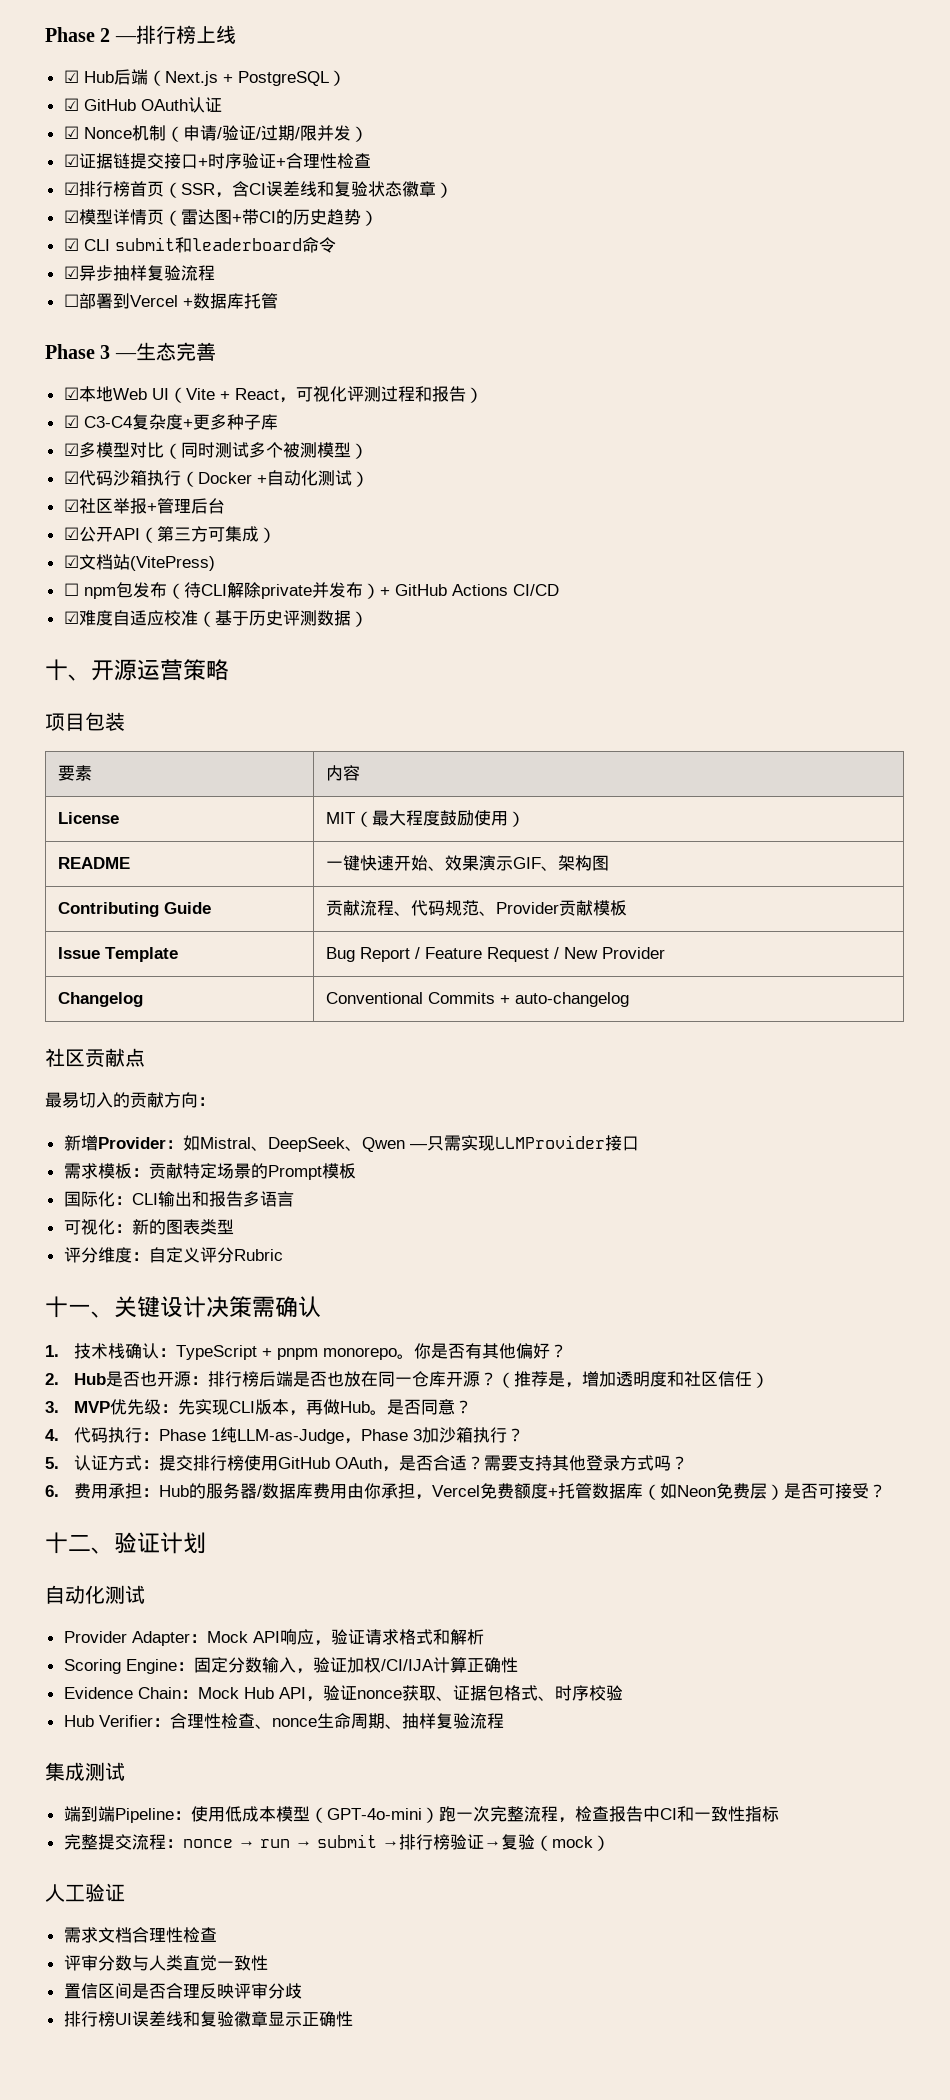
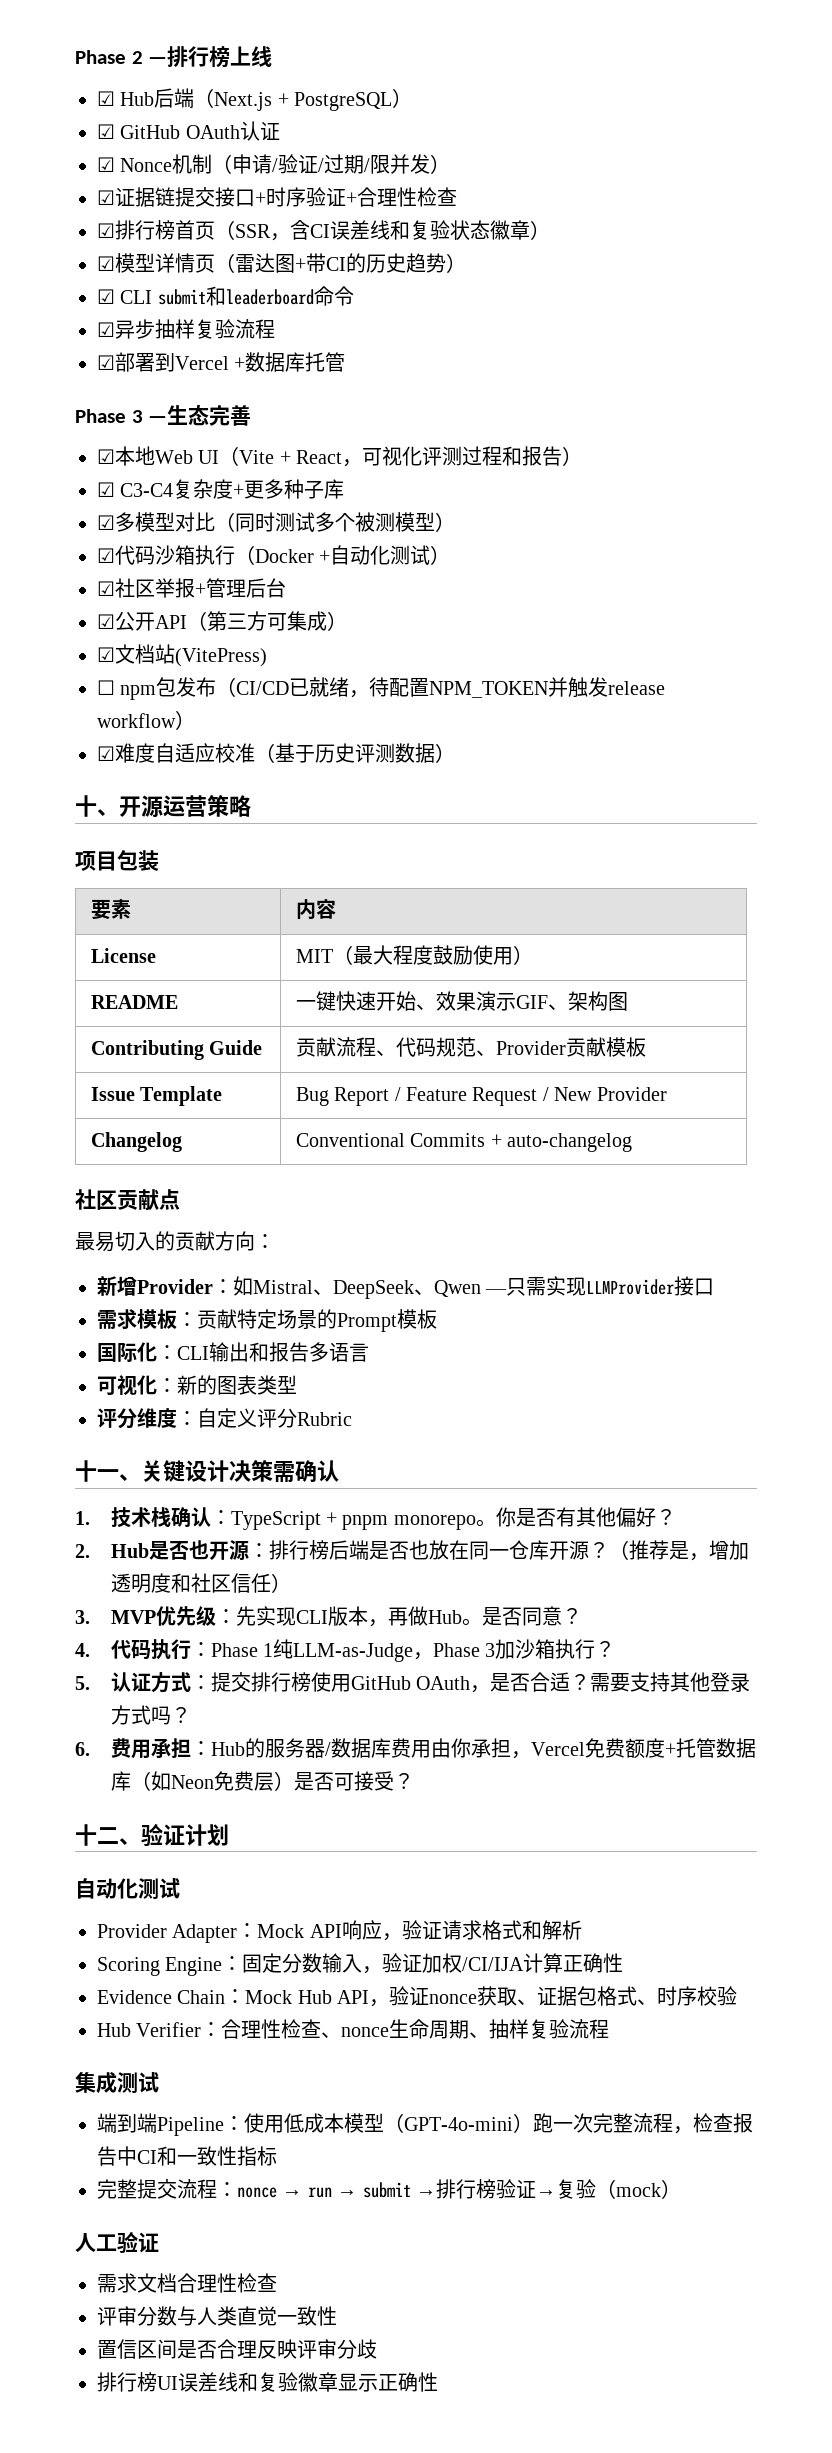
[63,294,79,307] ☐ -> [97,355,115,370] ☑
[183,582,559,599] 待CLI解除private并发布）+ GitHub Actions CI/CD -> [236,677,666,698] [97,710,195,730] CI/CD已就绪，待配置NPM_TOKEN并触发release workflow）

